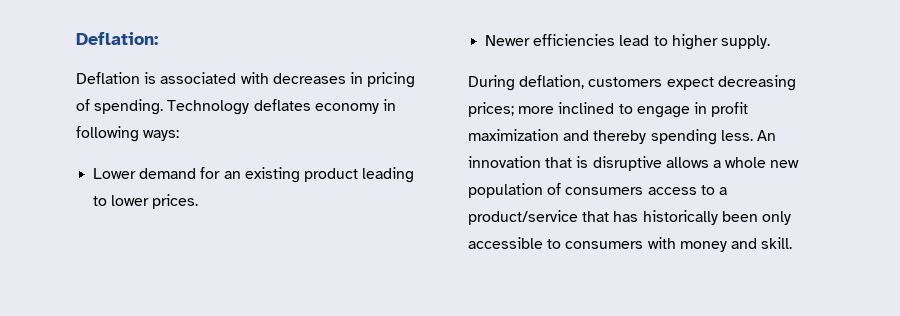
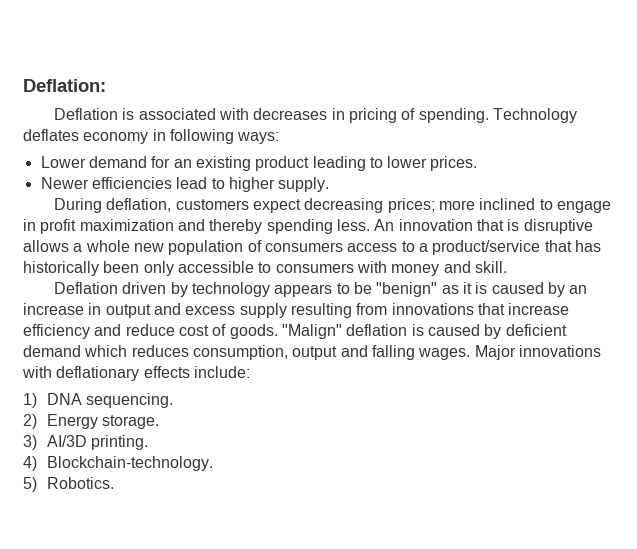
(793, 243) none -> [54,282,588,297] [23,303,570,318] [23,324,567,339] [23,345,601,360] [22,366,250,381] [23,393,174,408] [23,414,160,429] [23,435,149,450] [23,456,213,471] [23,477,114,492] // Deflation driven by technology appears to be "benign" as it is caused by an increase in output and excess supply resulting from innovations that increase efficiency and reduce cost of goods. "Malign" deflation is caused by deficient demand which reduces consumption, output and falling wages. Major innovations with deflationary effects include: // 1) DNA sequencing. // 2) Energy storage. // 3) AI/3D printing. // 4) Blockchain-technology. // 5) Robotics.

